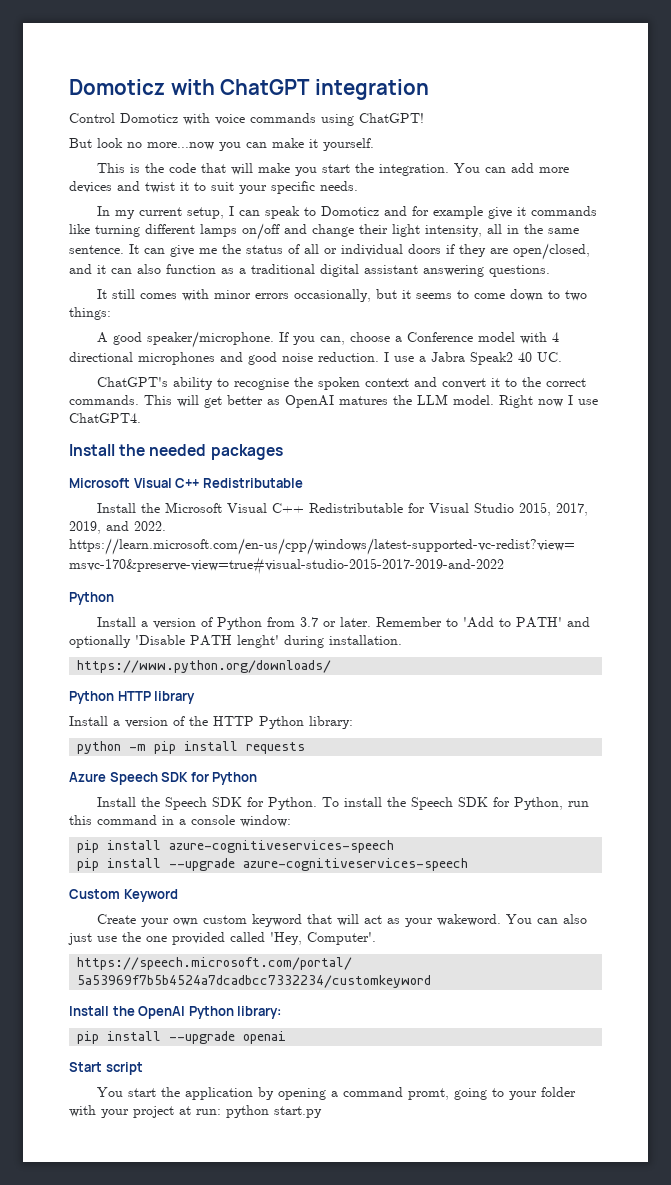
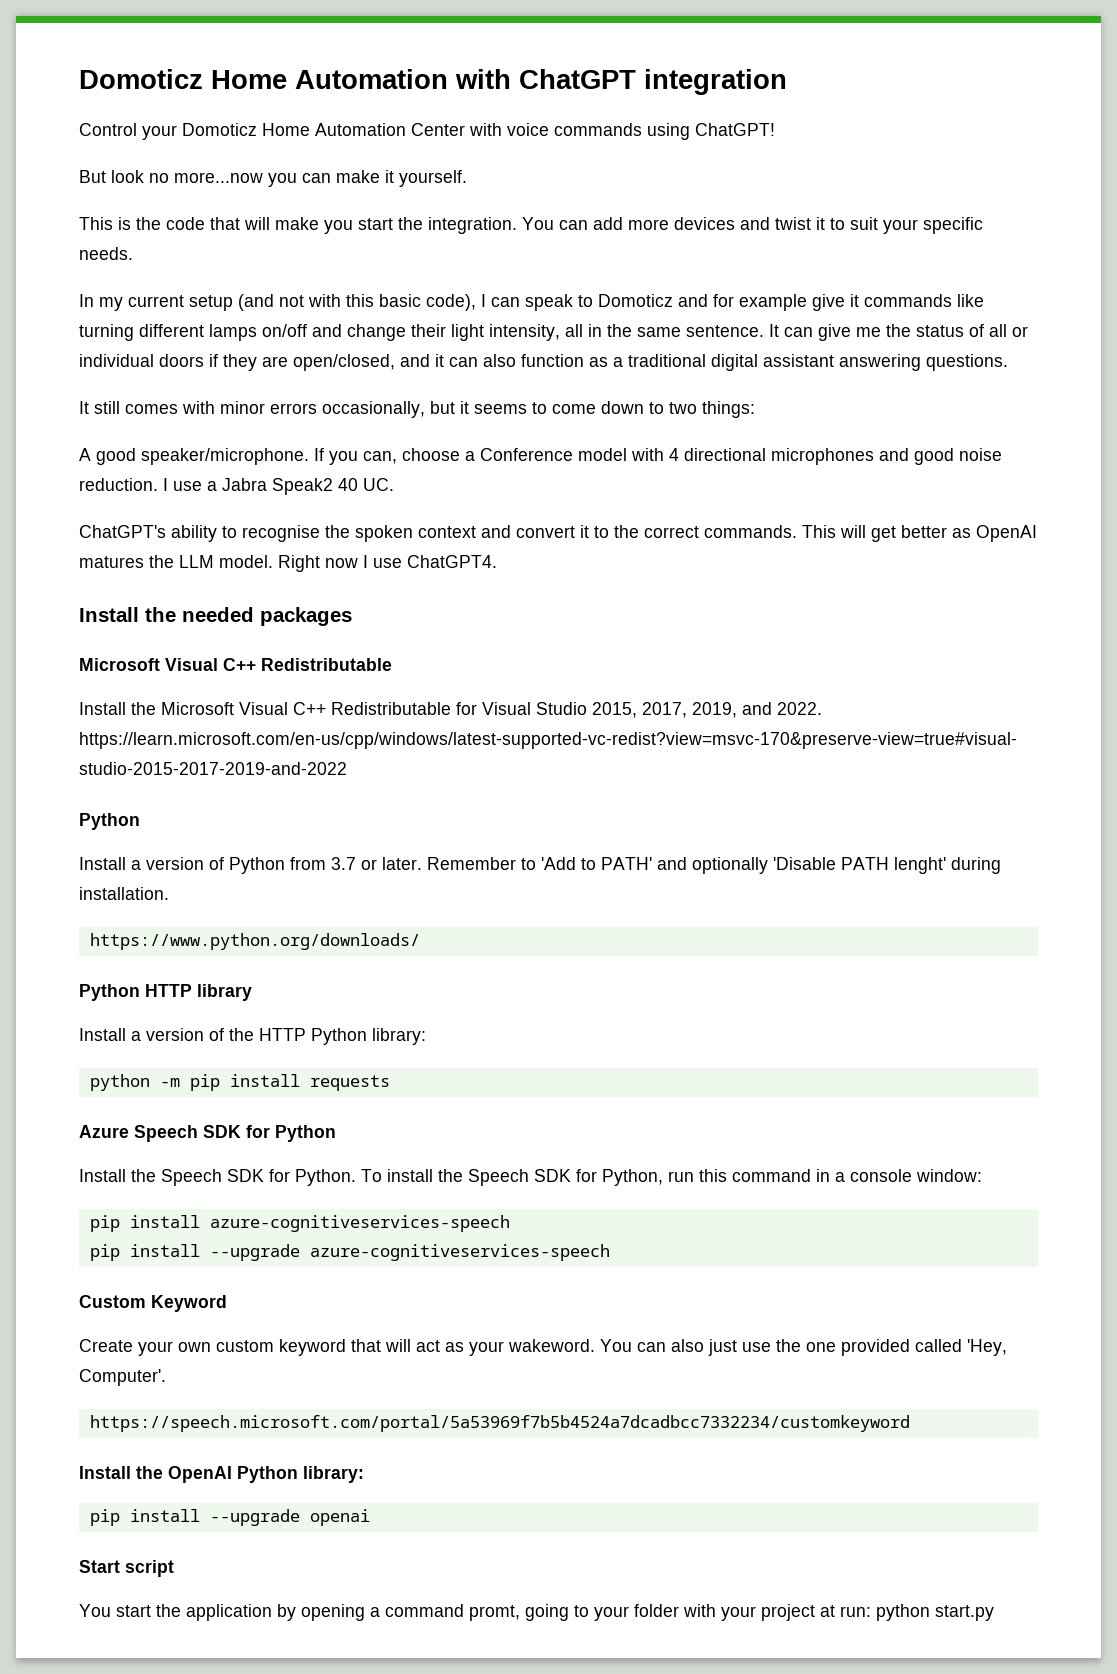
[69,79,165,95] Domoticz -> [79,69,448,89] Domoticz Home Automation
[120,113,178,123] Domoticz -> [142,123,465,140] your Domoticz Home Automation Center
[187,207,225,219] setup, -> [189,294,476,311] setup (and not with this basic code),

